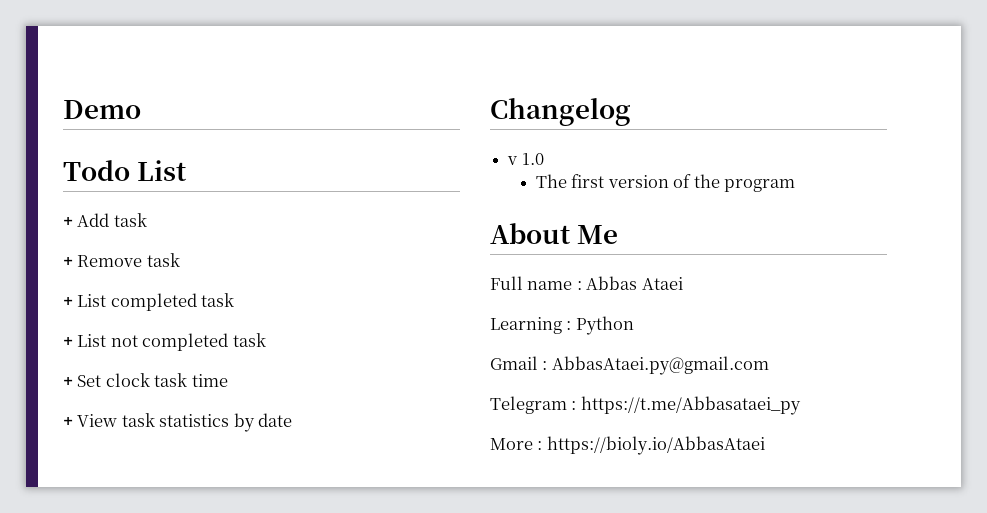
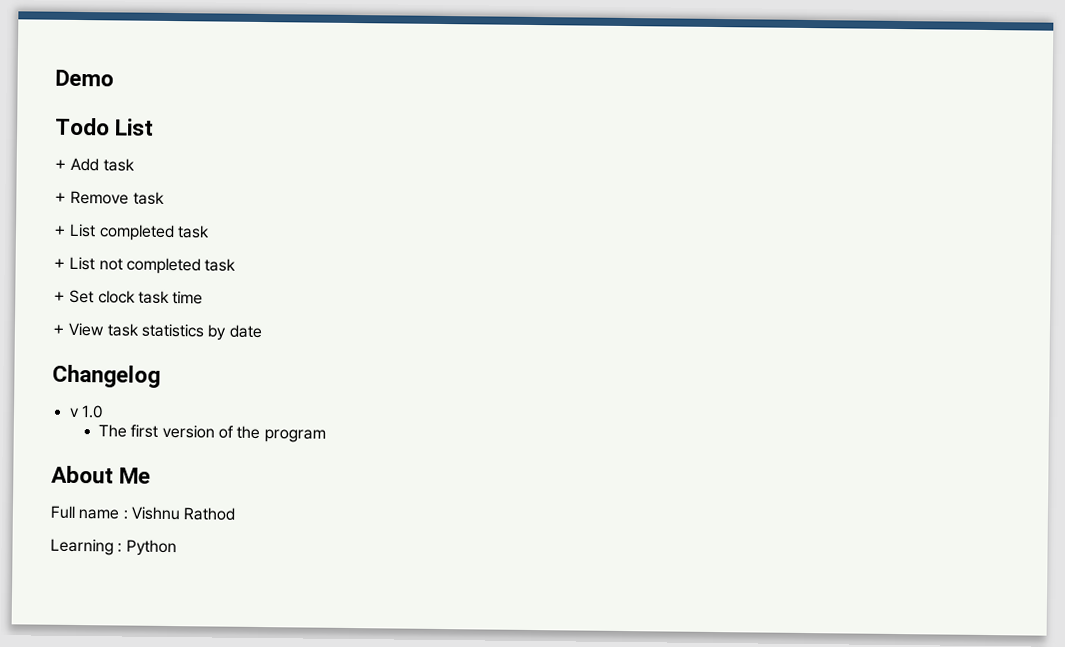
[586,276,683,290] Abbas Ataei -> [130,506,236,521] Vishnu Rathod
[490,356,769,375] [490,396,801,415] [490,436,765,455] // Gmail : AbbasAtaei.py@gmail.com // Telegram : https://t.me/Abbasataei_py // More : https://bioly.io/AbbasAtaei -> (177, 548) none

